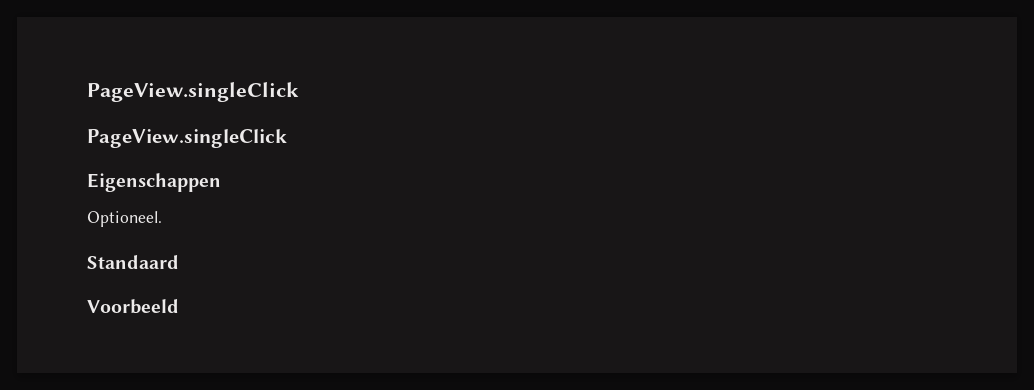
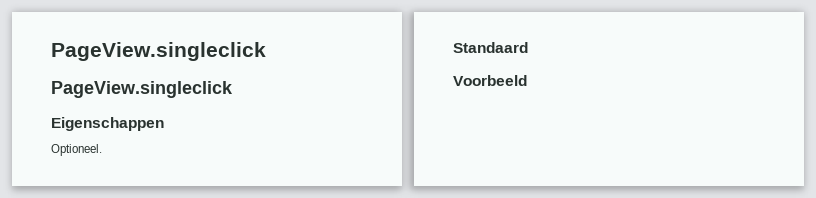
[87,82,299,102] [87,129,287,148] PageView.singleClick // PageView.singleClick -> [51,42,266,61] [51,81,233,98] PageView.singleclick // PageView.singleclick

